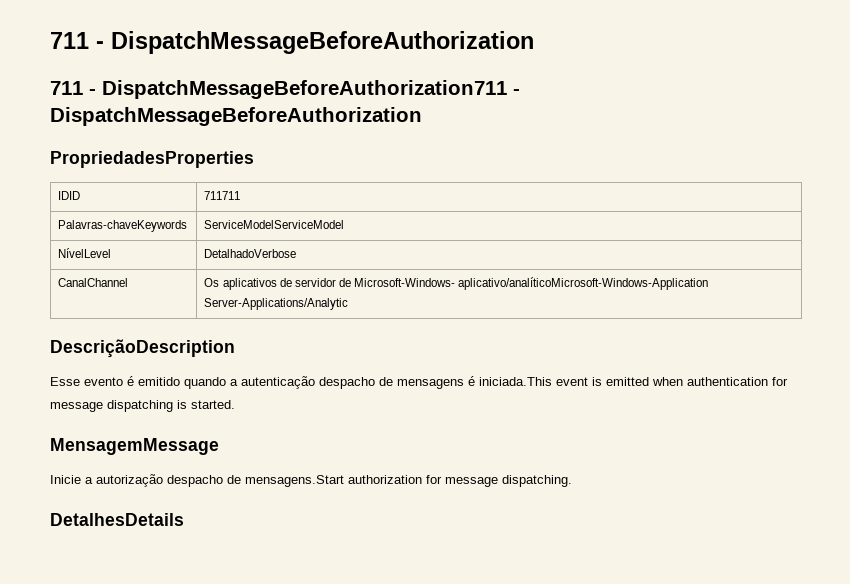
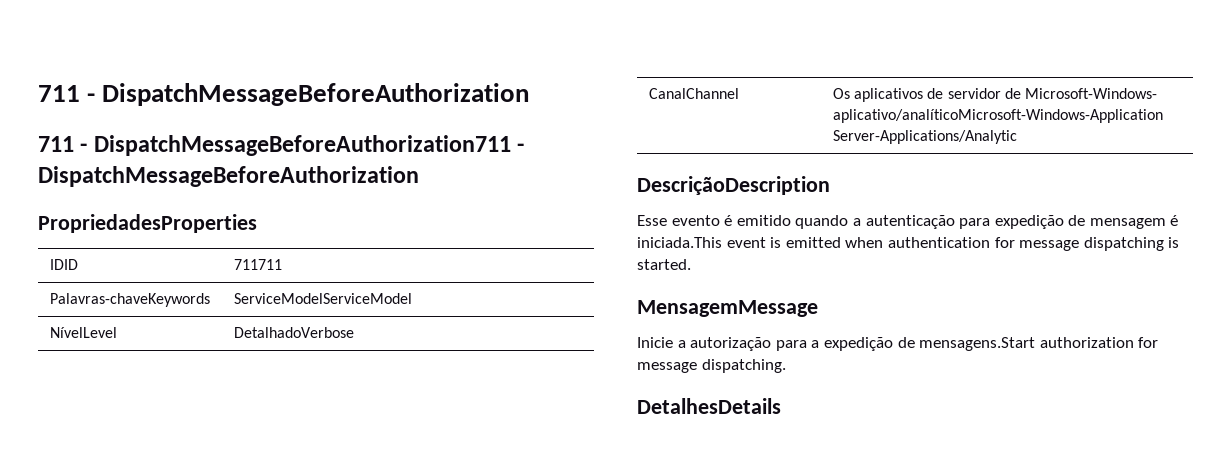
[319,377,464,389] despacho de mensagens -> [959,215,1166,229] para expedição de mensagem
[167,475,223,487] despacho -> [775,337,893,351] para a expedição

